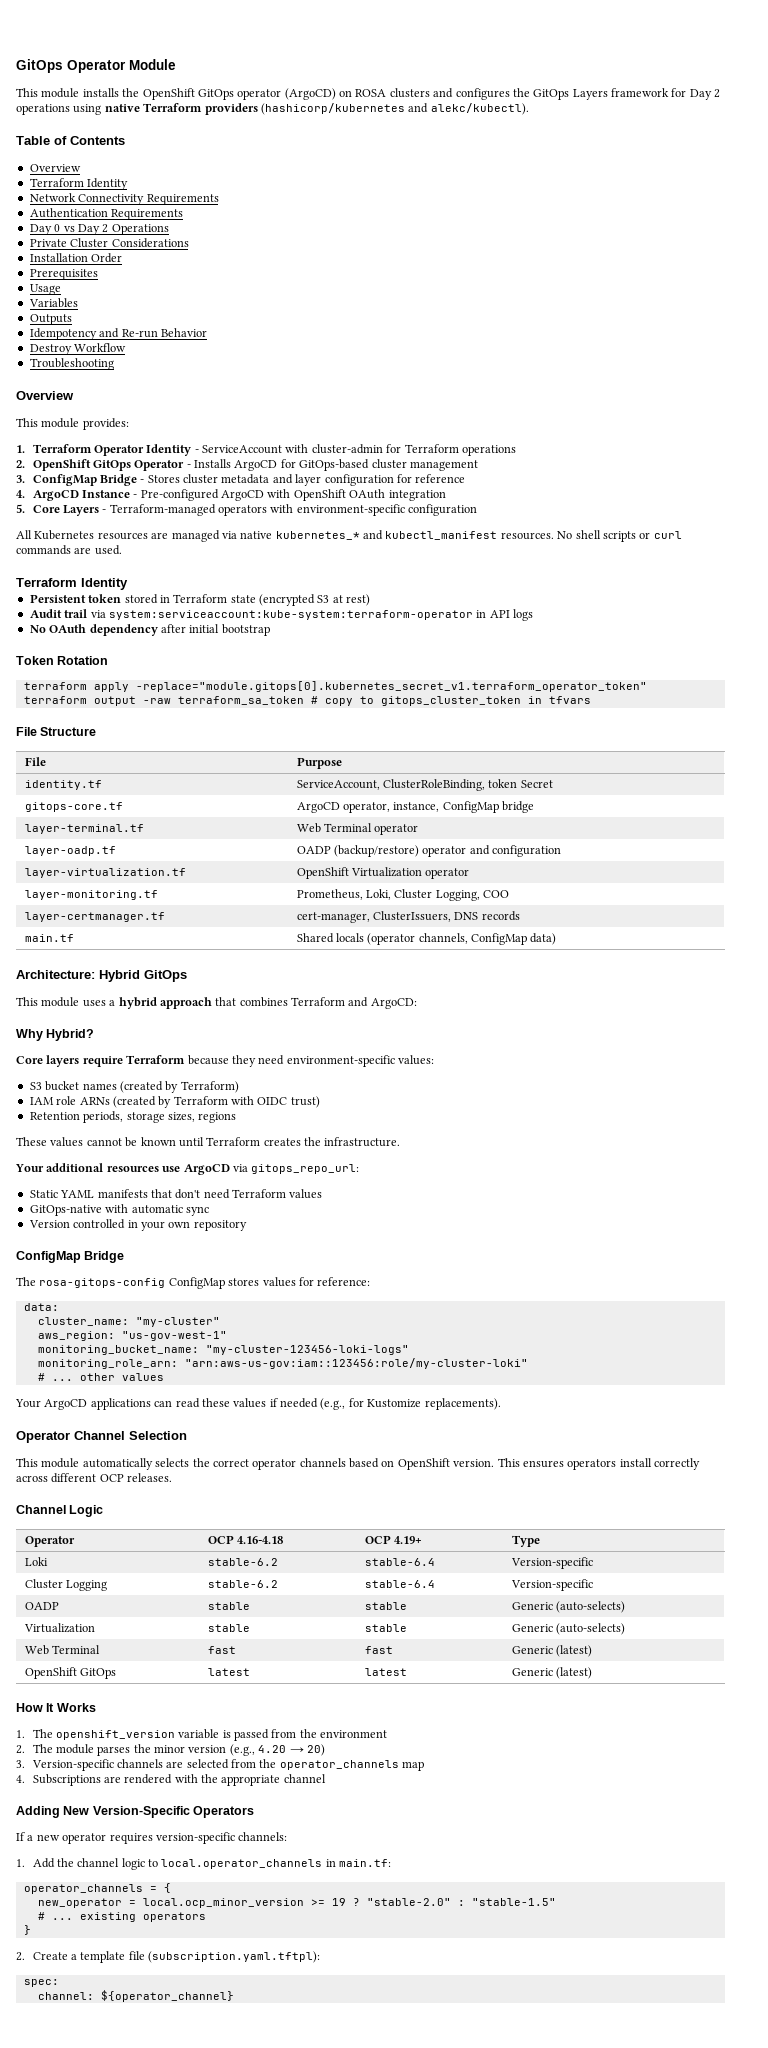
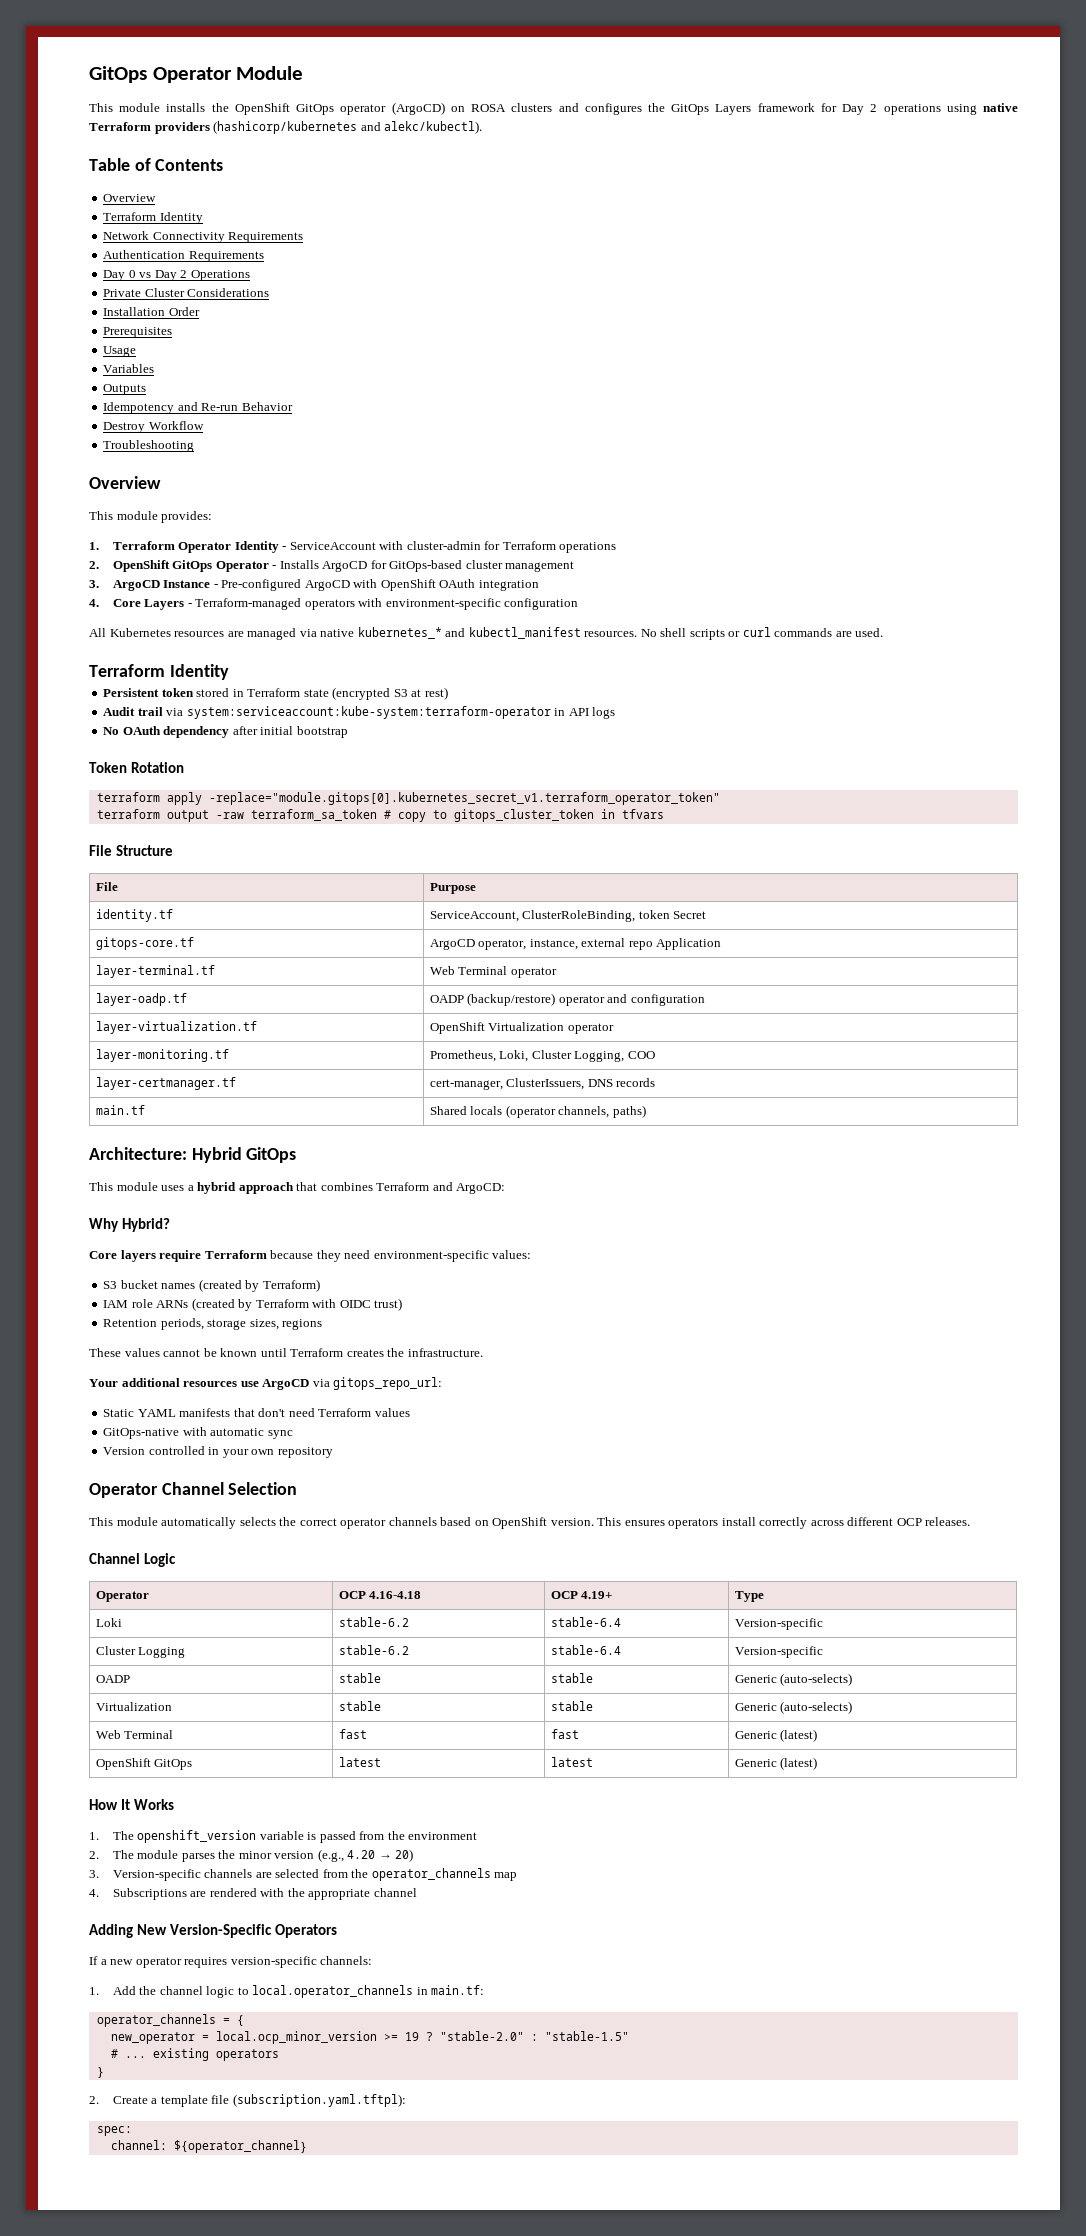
[32,474,466,486] [16,490,25,498] ConfigMap Bridge - Stores cluster metadata and layer configuration for reference // 4. -> (99, 584) none
[16,504,25,513] 5. -> [89,599,99,607] 4.
[442,801,535,813] ConfigMap bridge -> [581,938,722,950] external repo Application
[471,933,557,945] ConfigMap data) -> [612,1105,646,1118] paths)
[16,1251,125,1263] [16,1277,371,1289] [23,1303,59,1311] [37,1317,220,1327] [37,1331,227,1341] [37,1345,409,1355] [37,1358,528,1369] [37,1373,164,1381] [15,1398,501,1410] // ConfigMap Bridge // The rosa-gitops-config ConfigMap stores values for reference: // data: // cluster_name: "my-cluster" // aws_region: "us-gov-west-1" // monitoring_bucket_name: "my-cluster-123456-loki-logs" // monitoring_role_arn: "arn:aws-us-gov:iam::123456:role/my-cluster-loki" // # ... other values // Your ArgoCD applications can read these values if needed (e.g., for Kustomize replacements). -> (333, 1452) none

